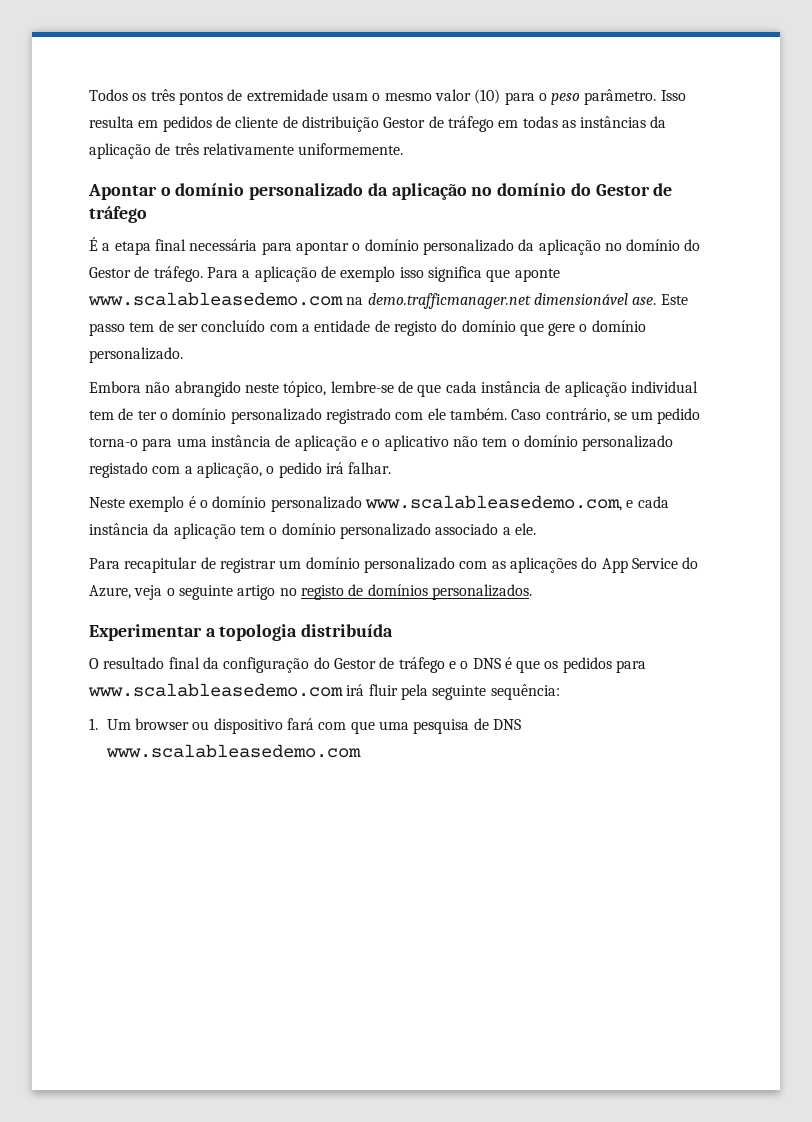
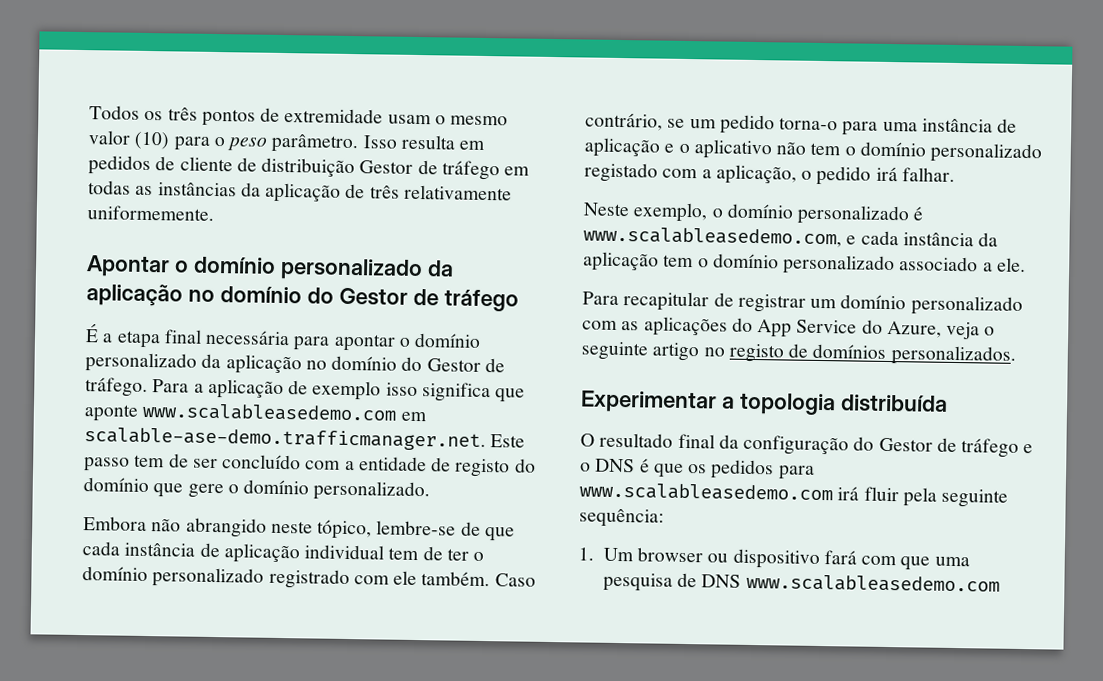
[346,293,657,309] na demo.trafficmanager.net dimensionável ase. -> [400,411,427,422] [84,427,486,452] em scalable-ase-demo.trafficmanager.net.
[129,496,362,512] exemplo é o domínio personalizado -> [633,202,925,226] exemplo, o domínio personalizado é

